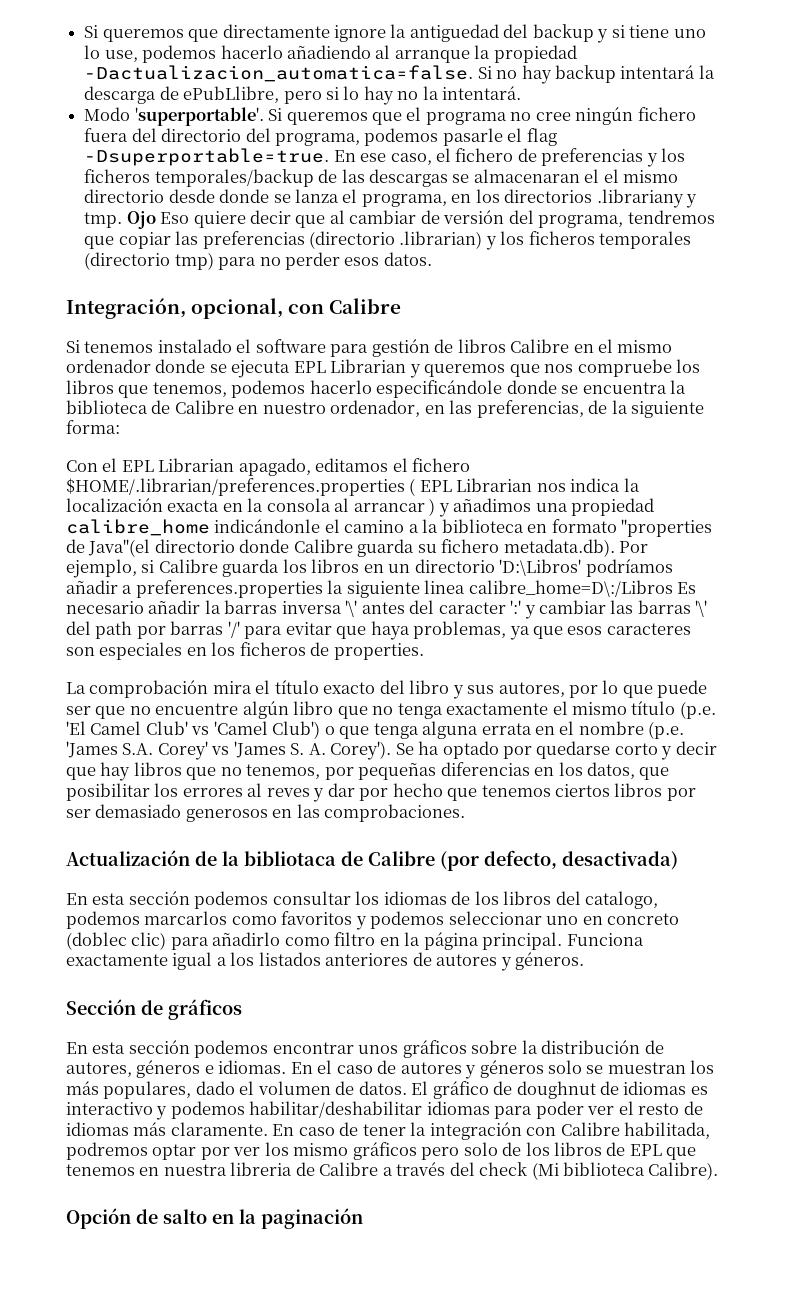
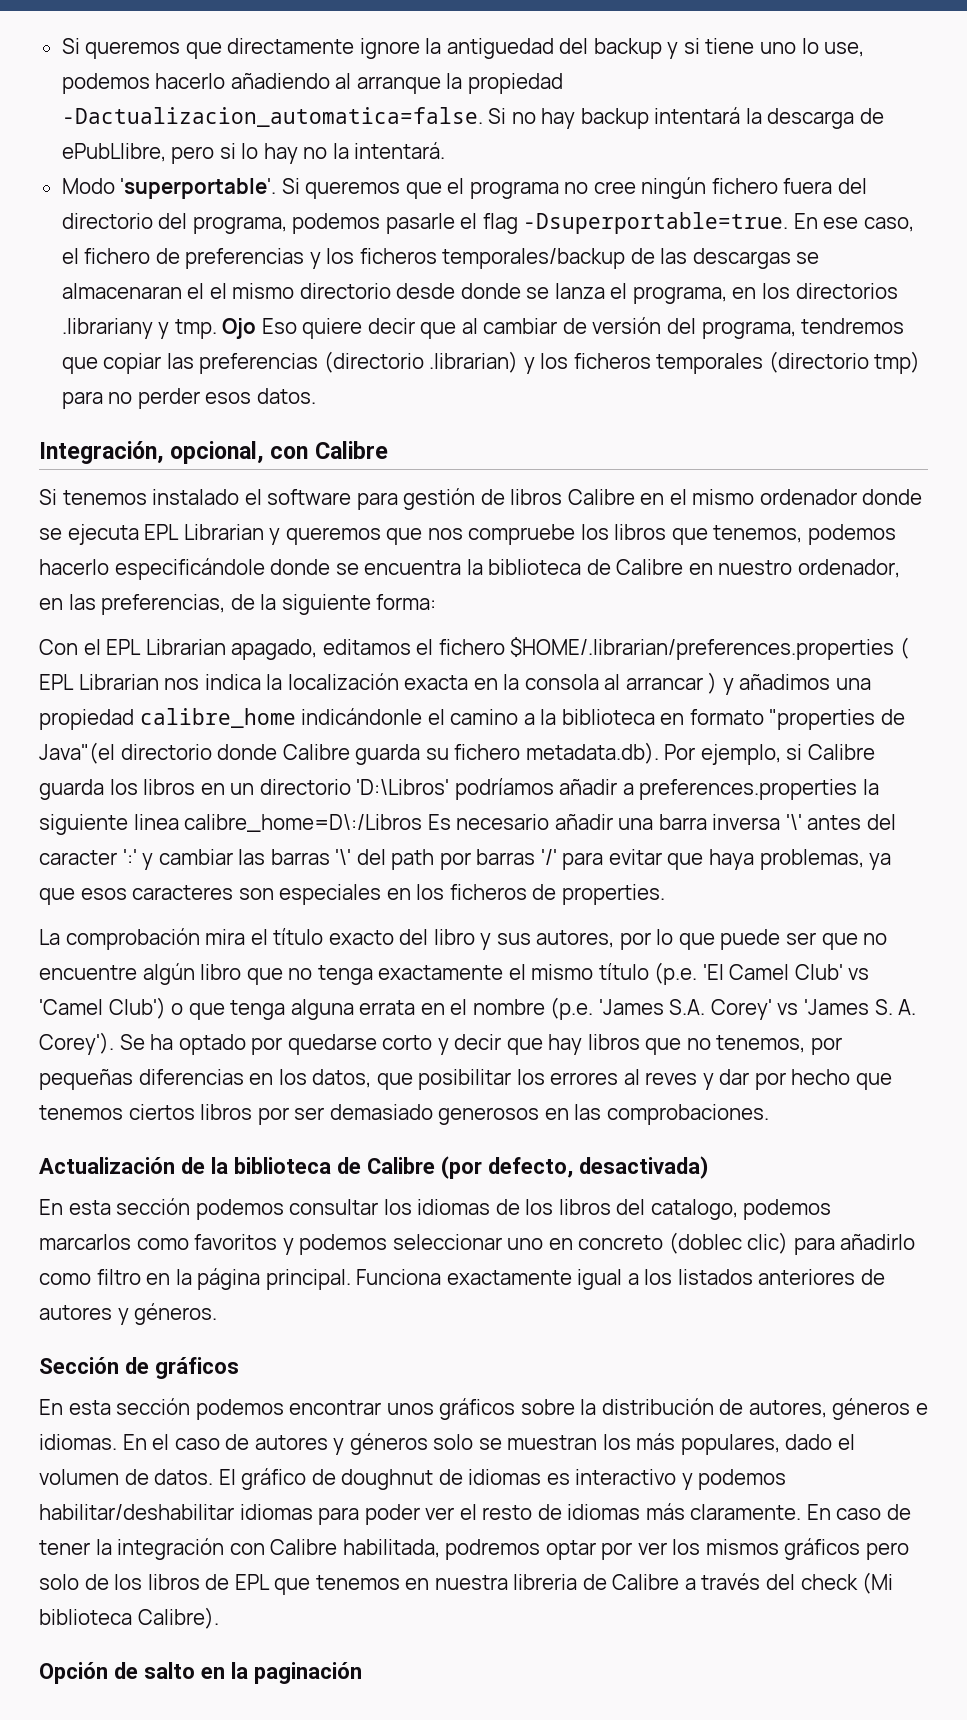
[204,600,278,614] la barras -> [618,814,707,830] una barra
[244,851,336,866] bibliotaca -> [234,1157,331,1174] biblioteca
[293,1143,349,1156] mismo -> [705,1539,779,1555] mismos

